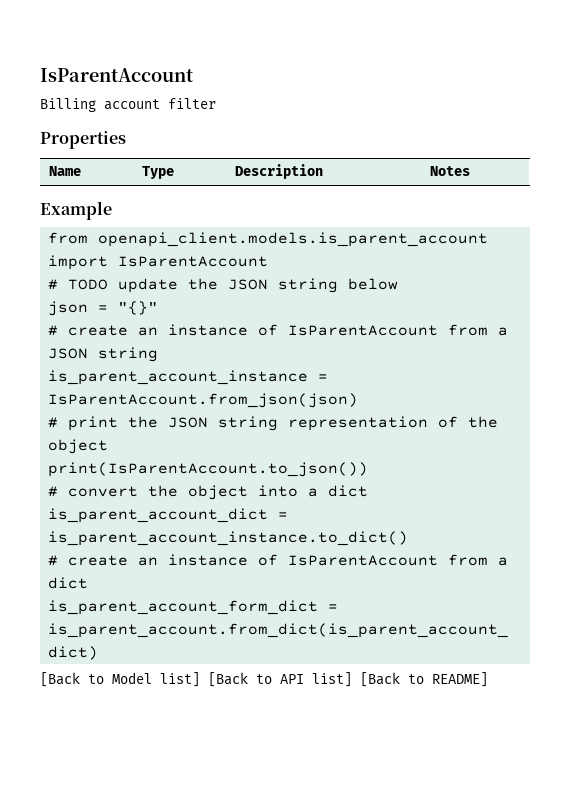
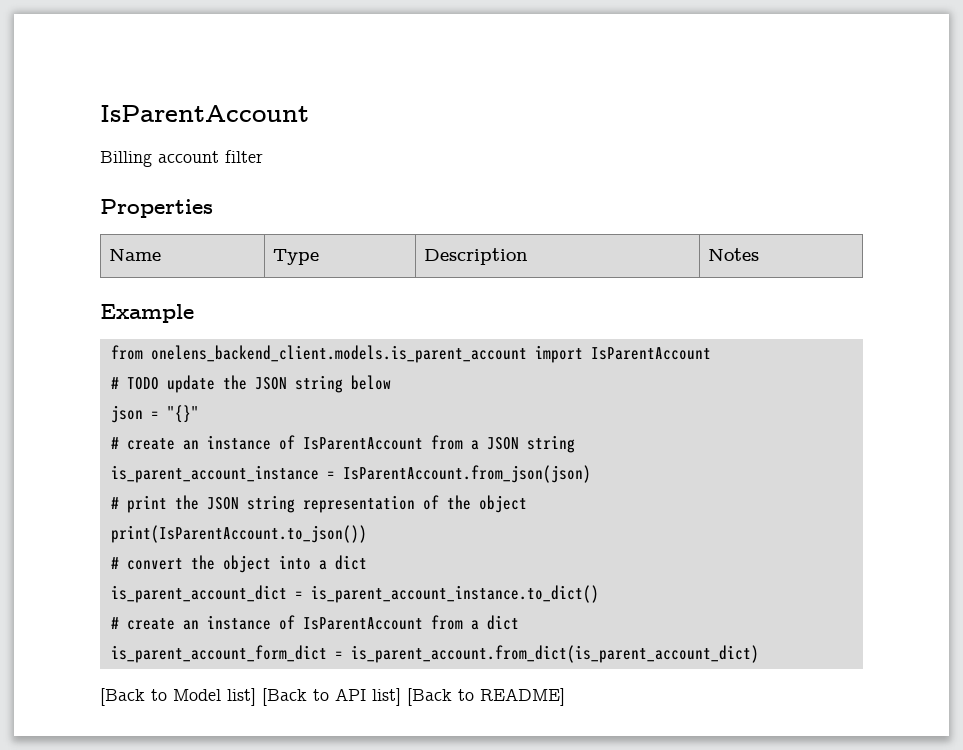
[98,232,489,247] openapi_client.models.is_parent_account -> [150,345,527,363] onelens_backend_client.models.is_parent_account

